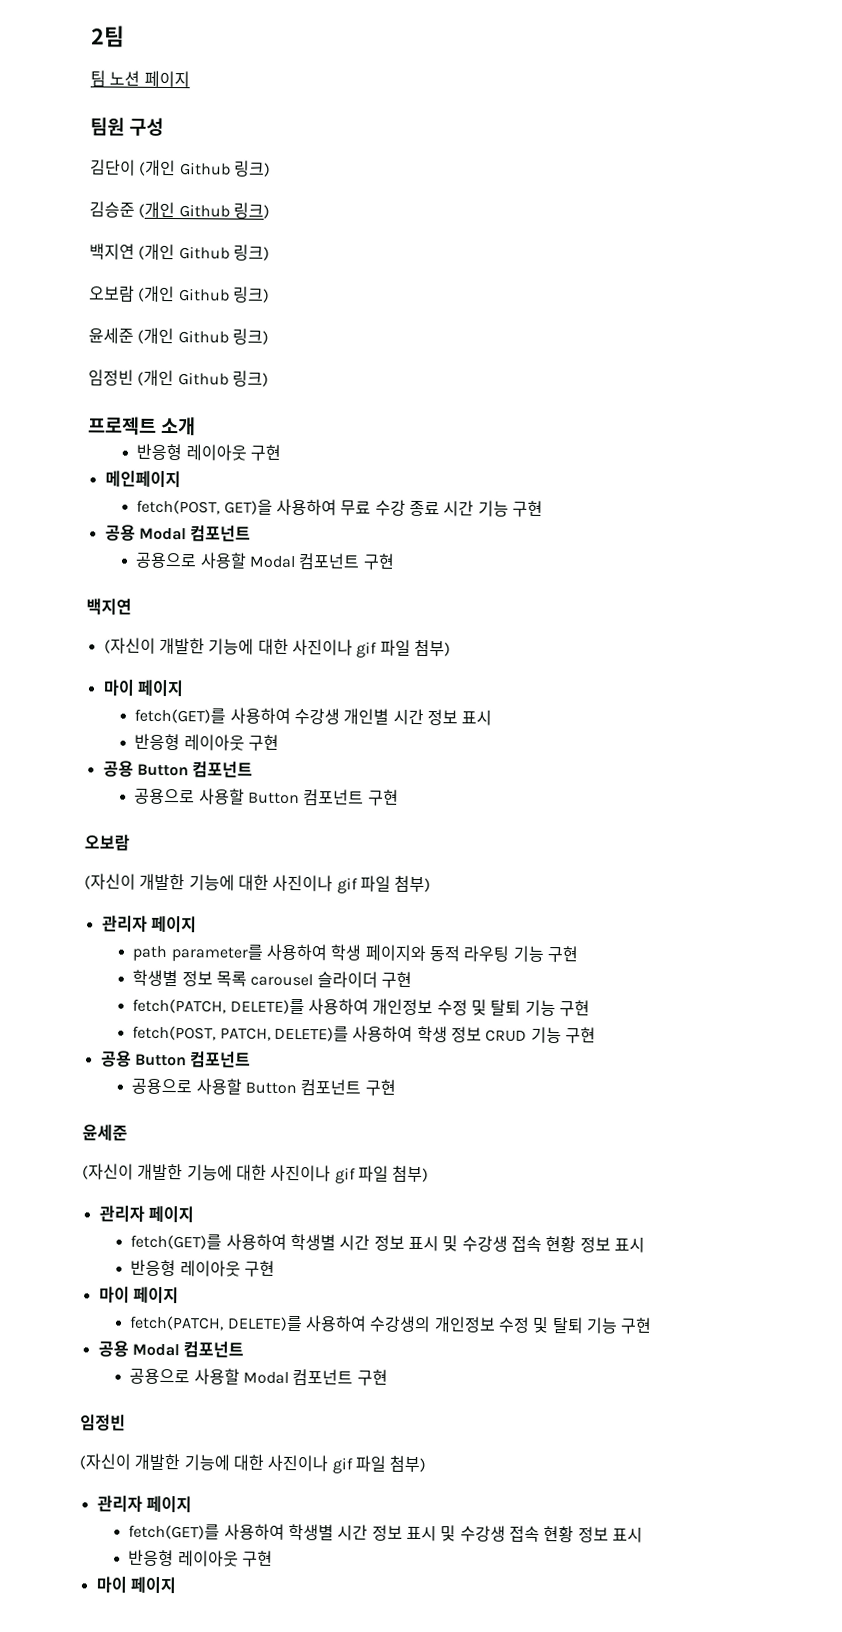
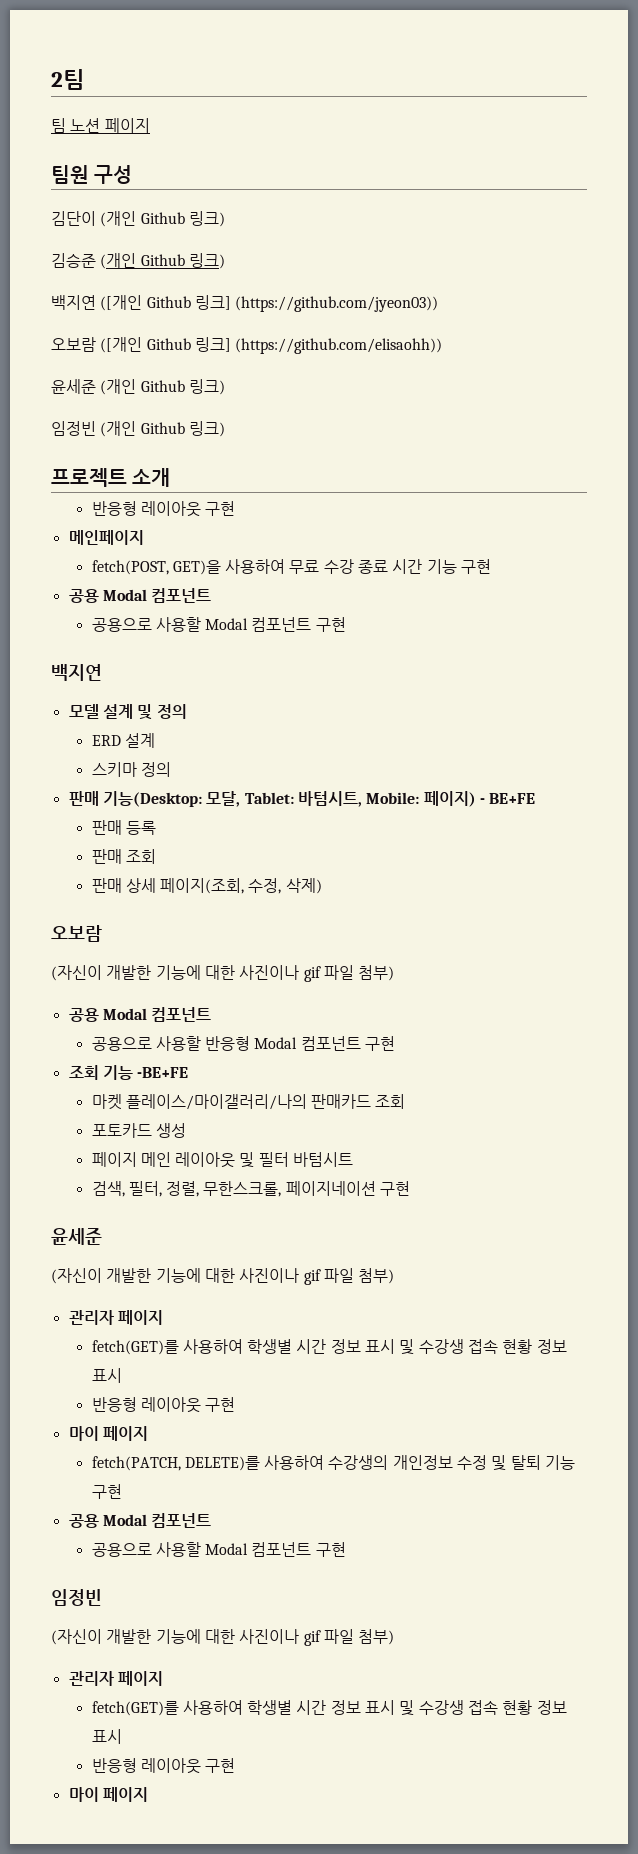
[138,243,270,261] [89,285,270,303] (개인 Github 링크) // 오보람 (개인 Github 링크) -> [100,295,439,312] [51,337,443,354] ([개인 Github 링크] (https://github.com/jyeon03)) // 오보람 ([개인 Github 링크] (https://github.com/elisaohh))
[103,637,451,658] [102,679,184,698] [134,707,493,726] [134,733,280,751] [102,760,254,778] [134,787,399,806] (자신이 개발한 기능에 대한 사진이나 gif 파일 첨부) // 마이 페이지 // fetch(GET)를 사용하여 수강생 개인별 시간 정보 표시 // 반응형 레이아웃 구현 // 공용 Button 컴포넌트 // 공용으로 사용할 Button 컴포넌트 구현 -> [68,704,187,720] [91,733,155,748] [91,762,171,777] [68,791,536,807] [91,820,156,835] [91,849,156,864] [91,878,322,894] 모델 설계 및 정의 // ERD 설계 // 스키마 정의 // 판매 기능(Desktop: 모달, Tablet: 바텀시트, Mobile: 페이지) - BE+FE // 판매 등록 // 판매 조회 // 판매 상세 페이지(조회, 수정, 삭제)
[101,915,197,934] [132,943,578,963] [132,969,413,988] [132,998,590,1017] [132,1025,596,1044] [100,1050,252,1068] [131,1077,396,1096] // 관리자 페이지 // path parameter를 사용하여 학생 페이지와 동적 라우팅 기능 구현 // 학생별 정보 목록 carousel 슬라이더 구현 // fetch(PATCH, DELETE)를 사용하여 개인정보 수정 및 탈퇴 기능 구현 // fetch(POST, PATCH, DELETE)를 사용하여 학생 정보 CRUD 기능 구현 // 공용 Button 컴포넌트 // 공용으로 사용할 Button 컴포넌트 구현 -> [68,1007,212,1022] [91,1036,396,1051] [68,1065,189,1080] [91,1094,406,1110] [91,1123,186,1138] [91,1152,354,1168] [91,1181,411,1197] // 공용 Modal 컴포넌트 // 공용으로 사용할 반응형 Modal 컴포넌트 구현 // 조회 기능 -BE+FE // 마켓 플레이스/마이갤러리/나의 판매카드 조회 // 포토카드 생성 // 페이지 메인 레이아웃 및 필터 바텀시트 // 검색, 필터, 정렬, 무한스크롤, 페이지네이션 구현

